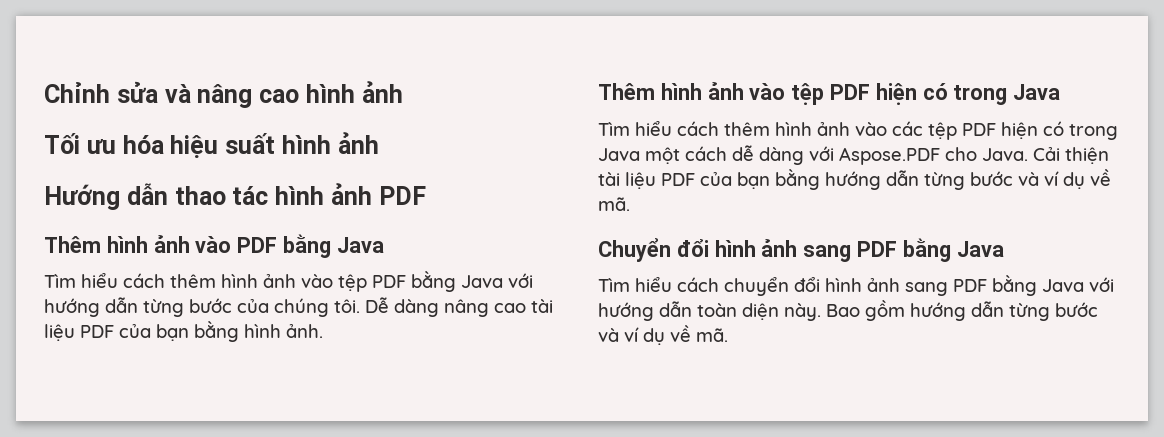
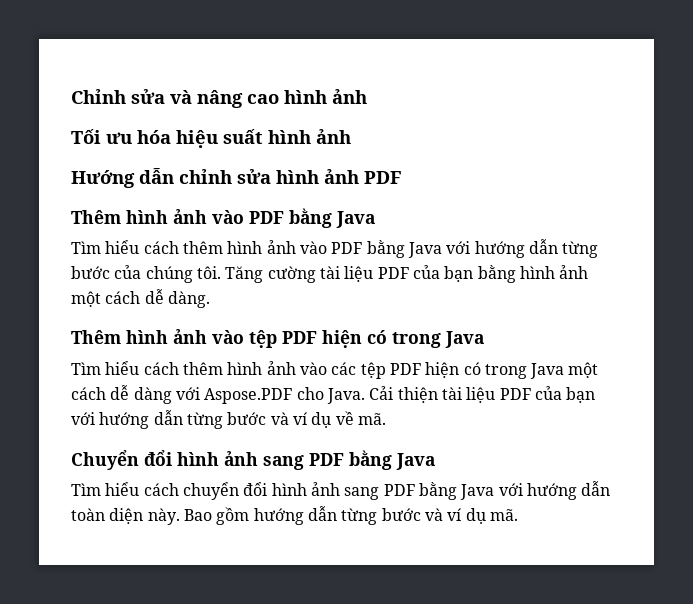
[174,186,269,205] thao tác -> [179,169,271,184] chỉnh sửa
[338,274,367,292] tệp -> (327, 247) none
[365,297,526,317] Dễ dàng nâng cao -> [225,266,316,283] Tăng cường
[286,324,323,338] ảnh. -> [559,265,589,279] [71,289,210,308] ảnh một cách dễ dàng.
[775,169,820,190] bằng -> [71,412,95,425] với
[670,325,691,342] về -> (486, 516) none

